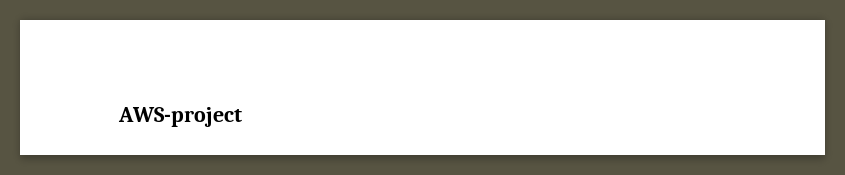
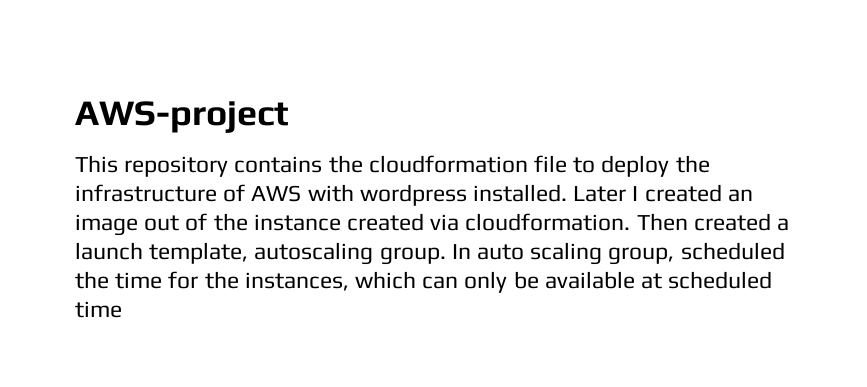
(242, 117) none -> [75,155,710,177] [75,184,753,206] [75,213,790,236] [75,242,785,265] [75,271,773,293] [75,301,122,318] // This repository contains the cloudformation file to deploy the infrastructure of AWS with wordpress installed. Later I created an image out of the instance created via cloudformation. Then created a launch template, autoscaling group. In auto scaling group, scheduled the time for the instances, which can only be available at scheduled time

